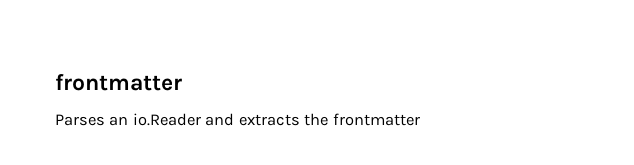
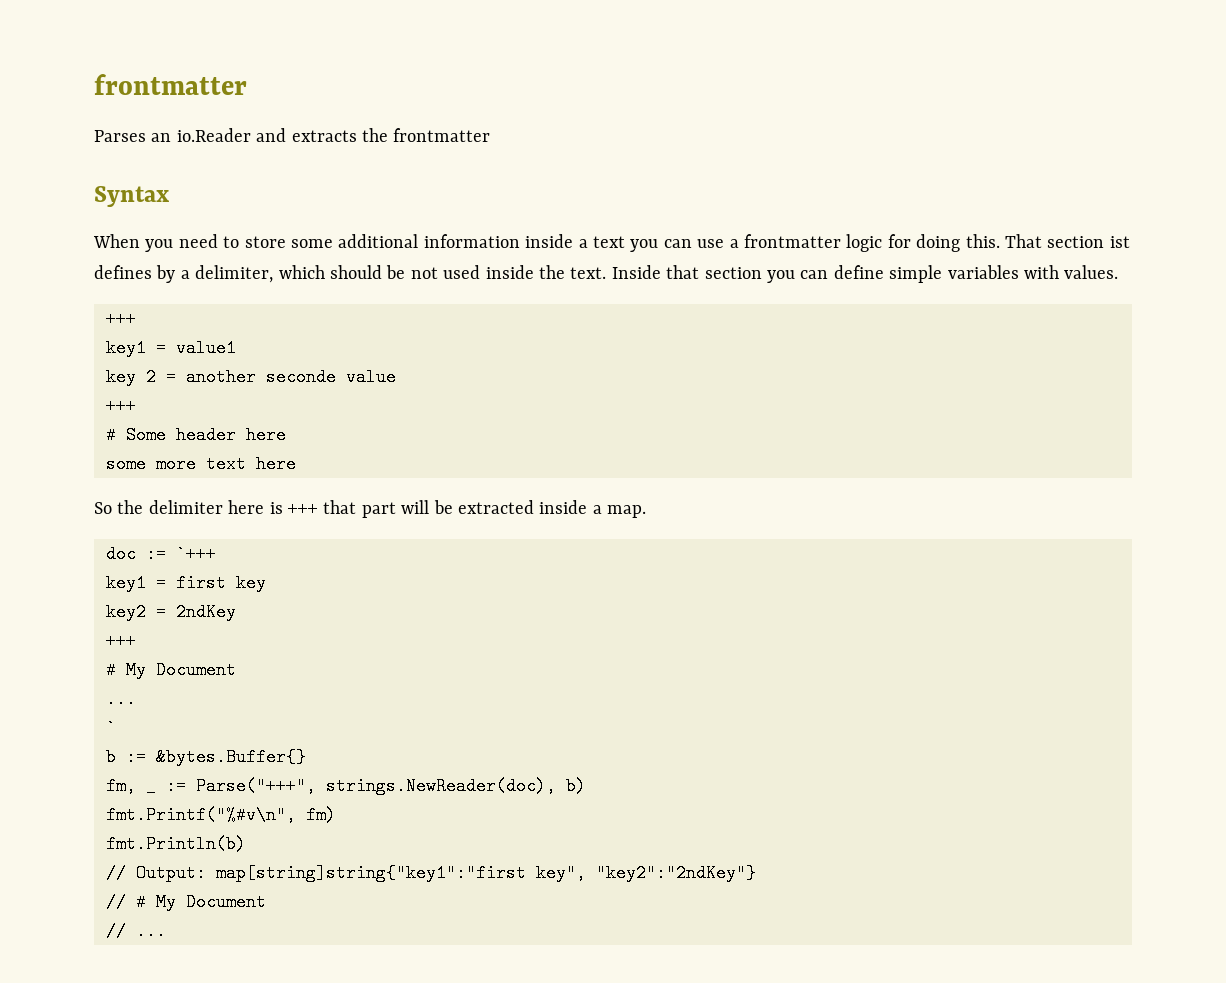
(420, 119) none -> [94,186,169,207] [93,234,1130,252] [94,265,1119,283] [106,310,136,328] [106,339,236,357] [106,368,396,386] [106,397,136,415] [106,426,286,444] [106,455,296,473] [94,500,647,518] [106,545,216,563] [106,574,266,592] [106,603,236,621] [106,632,136,650] [106,661,236,679] [106,690,136,708] [106,719,116,737] [106,748,306,766] [106,777,586,795] [106,806,336,824] [106,835,246,853] [106,864,756,882] [106,893,266,911] [106,922,166,940] // Syntax // When you need to store some additional information inside a text you can use a frontmatter logic for doing this. That section ist defines by a delimiter, which should be not used inside the text. Inside that section you can define simple variables with values. // +++ // key1 = value1 // key 2 = another seconde value // +++ // # Some header here // some more text here // So the delimiter here is +++ that part will be extracted inside a map. // doc := `+++ // key1 = first key // key2 = 2ndKey // +++ // # My Document // ... // ` // b := &bytes.Buffer{} // fm, _ := Parse("+++", strings.NewReader(doc), b) // fmt.Printf("%#v\n", fm) // fmt.Println(b) // // Output: map[string]string{"key1":"first key", "key2":"2ndKey"} // // # My Document // // ...

